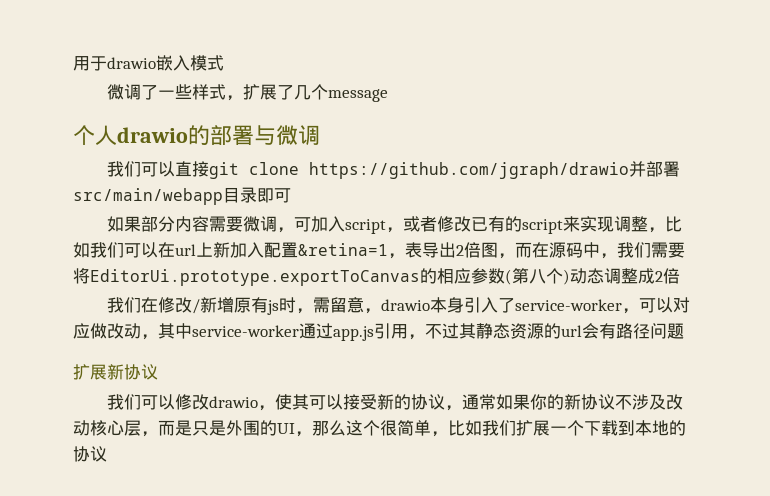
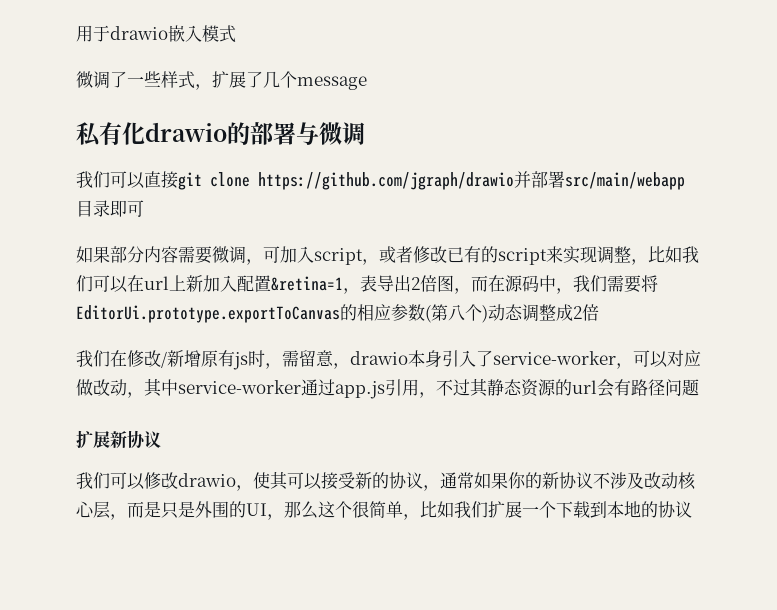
[73,125,117,145] 个人 -> [76,122,145,147] 私有化

